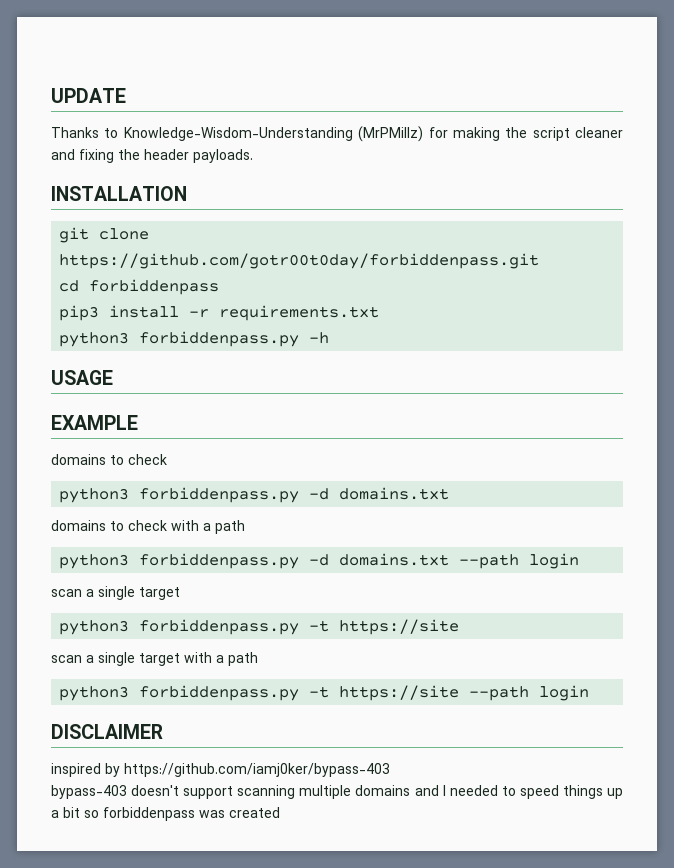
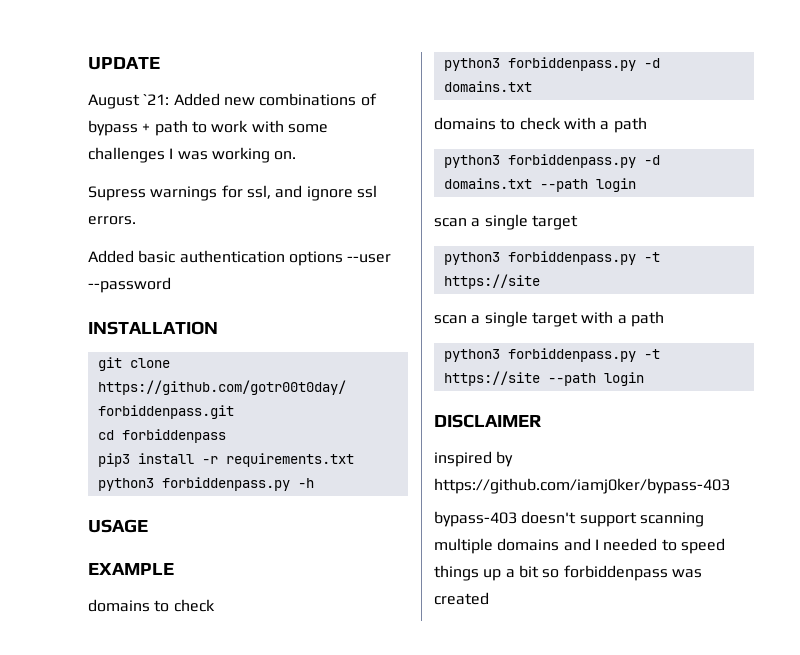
[51,126,623,142] [51,149,253,163] Thanks to Knowledge-Wisdom-Understanding (MrPMillz) for making the script cleaner and fixing the header payloads. -> [88,93,377,109] [88,120,328,136] [88,147,297,163] [88,185,377,201] [88,216,136,225] [88,250,392,266] [88,277,171,293] August `21: Added new combinations of bypass + path to work with some challenges I was working on. // Supress warnings for ssl, and ignore ssl errors. // Added basic authentication options --user --password

